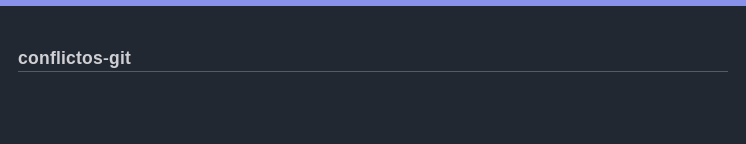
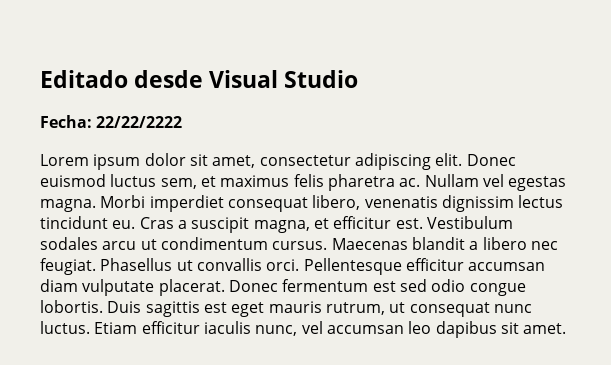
[18,51,131,68] conflictos-git -> [40,70,359,88] [40,115,183,128] [40,153,516,170] [40,174,567,191] [40,195,564,212] [40,216,513,233] [40,237,558,250] [40,258,546,275] [40,279,526,296] [40,300,532,317] [40,321,567,338] Editado desde Visual Studio // Fecha: 22/22/2222 // Lorem ipsum dolor sit amet, consectetur adipiscing elit. Donec euismod luctus sem, et maximus felis pharetra ac. Nullam vel egestas magna. Morbi imperdiet consequat libero, venenatis dignissim lectus tincidunt eu. Cras a suscipit magna, et efficitur est. Vestibulum sodales arcu ut condimentum cursus. Maecenas blandit a libero nec feugiat. Phasellus ut convallis orci. Pellentesque efficitur accumsan diam vulputate placerat. Donec fermentum est sed odio congue lobortis. Duis sagittis est eget mauris rutrum, ut consequat nunc luctus. Etiam efficitur iaculis nunc, vel accumsan leo dapibus sit amet.

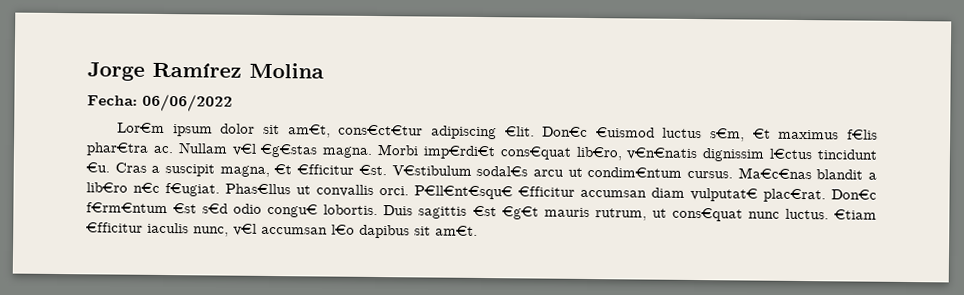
[40,70,359,88] Editado desde Visual Studio -> [87,62,324,81] Jorge Ramírez Molina
[96,116,183,128] [40,154,89,166] 22/22/2222 // Lorem -> [142,93,233,112] [117,122,166,134] 06/06/2022 // Lor€m
[212,153,516,170] [40,174,567,191] [40,195,564,212] [40,216,513,233] [40,237,558,250] [40,258,546,275] [40,279,526,296] amet, consectetur adipiscing elit. Donec euismod luctus sem, et maximus felis pharetra ac. Nullam vel egestas magna. Morbi imperdiet consequat libero, venenatis dignissim lectus tincidunt eu. Cras a suscipit magna, et efficitur est. Vestibulum sodales arcu ut condimentum cursus. Maecenas blandit a libero nec feugiat. Phasellus ut convallis orci. Pellentesque efficitur accumsan diam vulputate placerat. Donec fermentum est sed odio congue -> [287,124,878,142] [86,142,877,162] [86,162,877,180] [86,182,877,203] [86,202,319,218] am€t, cons€ct€tur adipiscing €lit. Don€c €uismod luctus s€m, €t maximus f€lis phar€tra ac. Nullam v€l €g€stas magna. Morbi imp€rdi€t cons€quat lib€ro, v€n€natis dignissim l€ctus tincidunt €u. Cras a suscipit magna, €t €fficitur €st. V€stibulum sodal€s arcu ut condim€ntum cursus. Ma€c€nas blandit a lib€ro n€c f€ugiat. Phas€llus ut convallis orci. P€ll€nt€squ€ €fficitur accumsan diam vulputat€ plac€rat. Don€c f€rm€ntum €st s€d odio congu€
[203,302,265,317] est eget -> [472,205,539,220] €st €g€t
[409,302,490,317] consequat -> [671,207,743,222] cons€quat
[94,321,432,336] Etiam efficitur iaculis nunc, vel accumsan leo -> [834,209,877,220] [86,222,355,237] €tiam €fficitur iaculis nunc, v€l accumsan l€o
[523,323,567,334] amet. -> [435,225,478,236] am€t.

